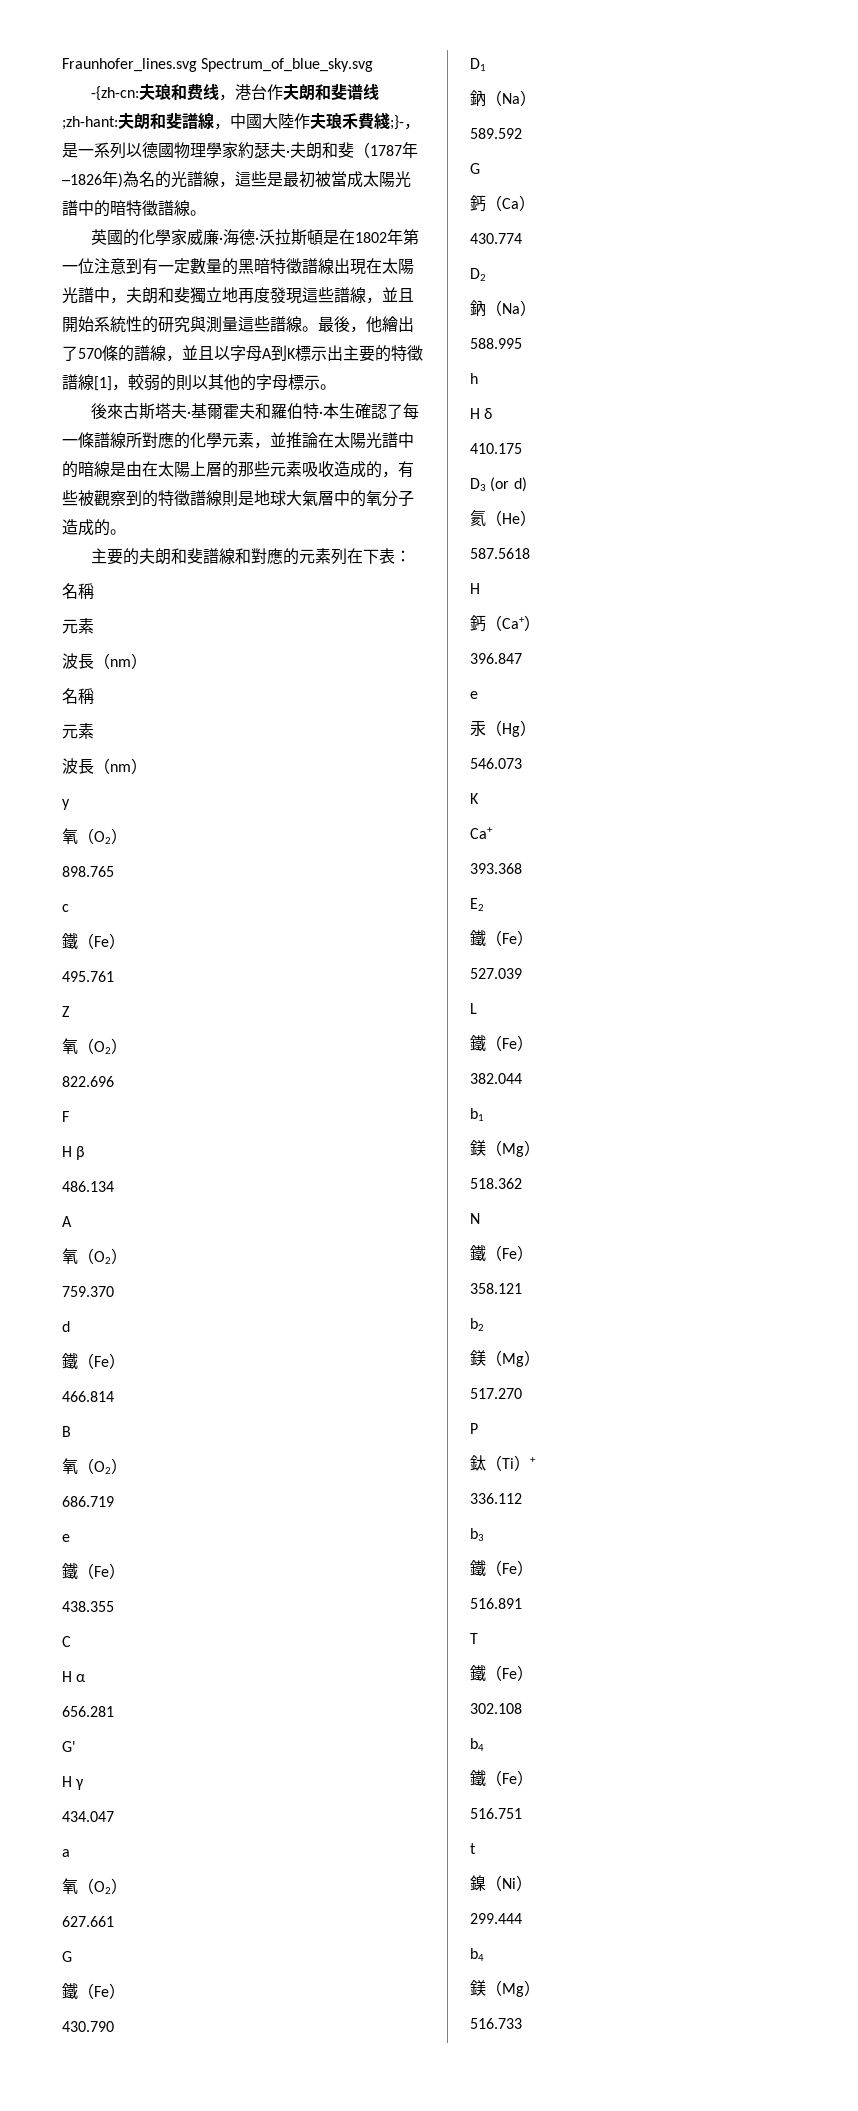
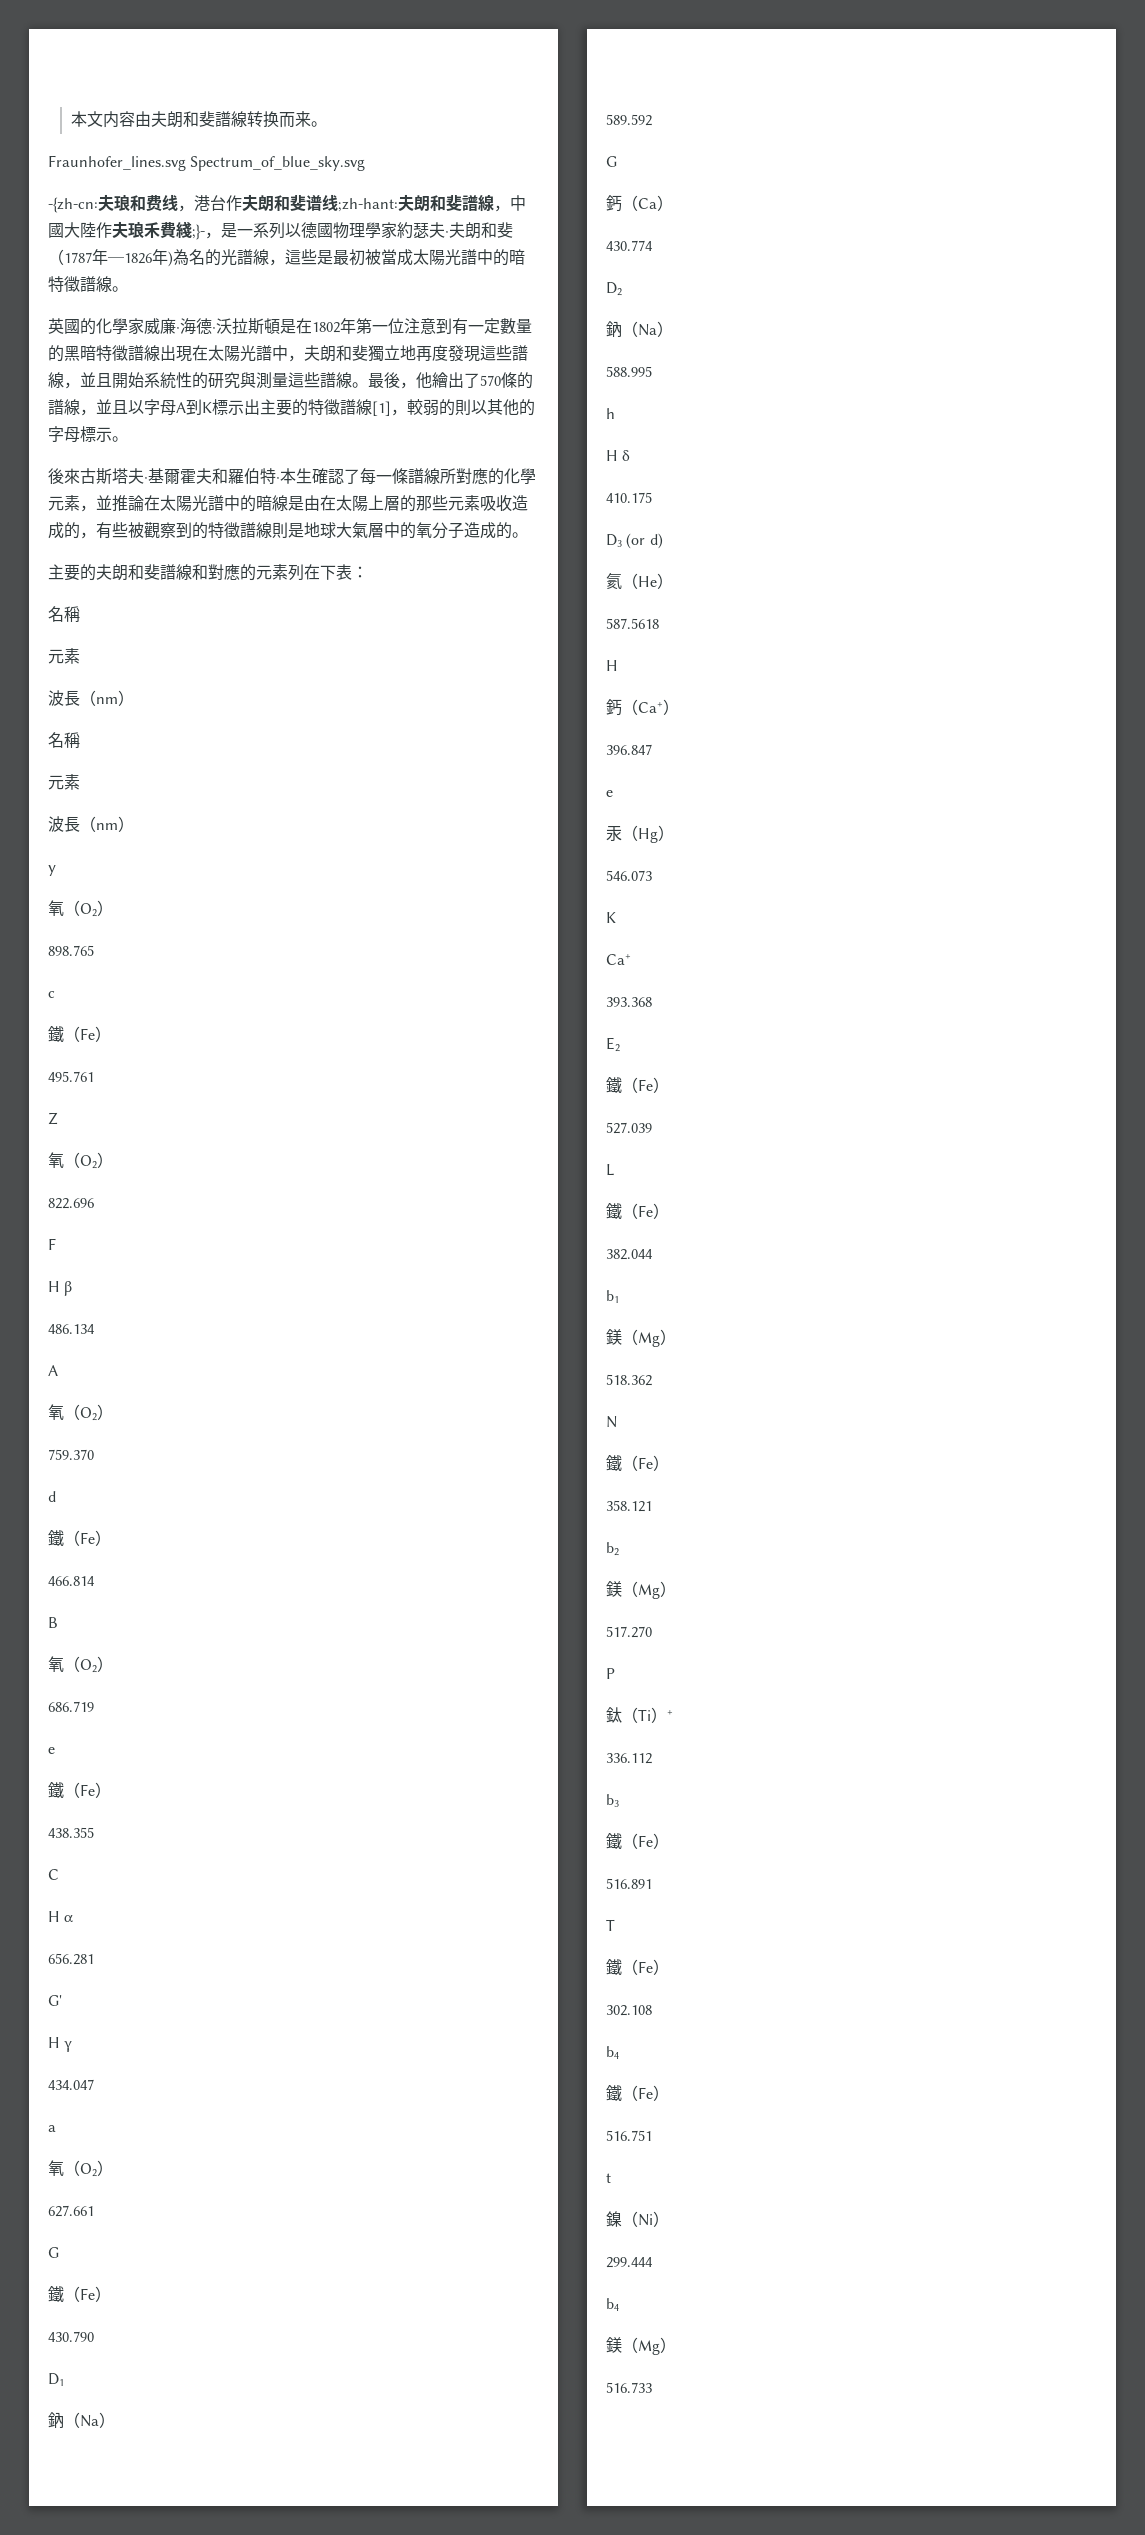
(62, 65) none -> [71,111,328,128] 本文内容由夫朗和斐譜線转换而来。 //

